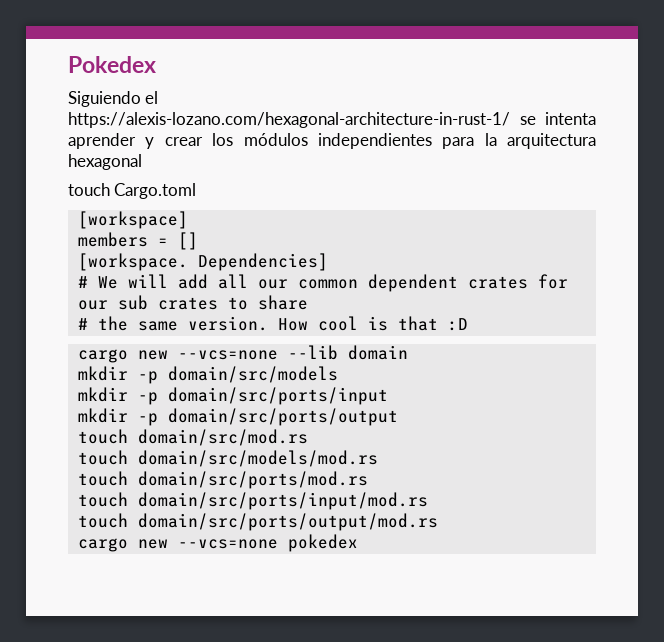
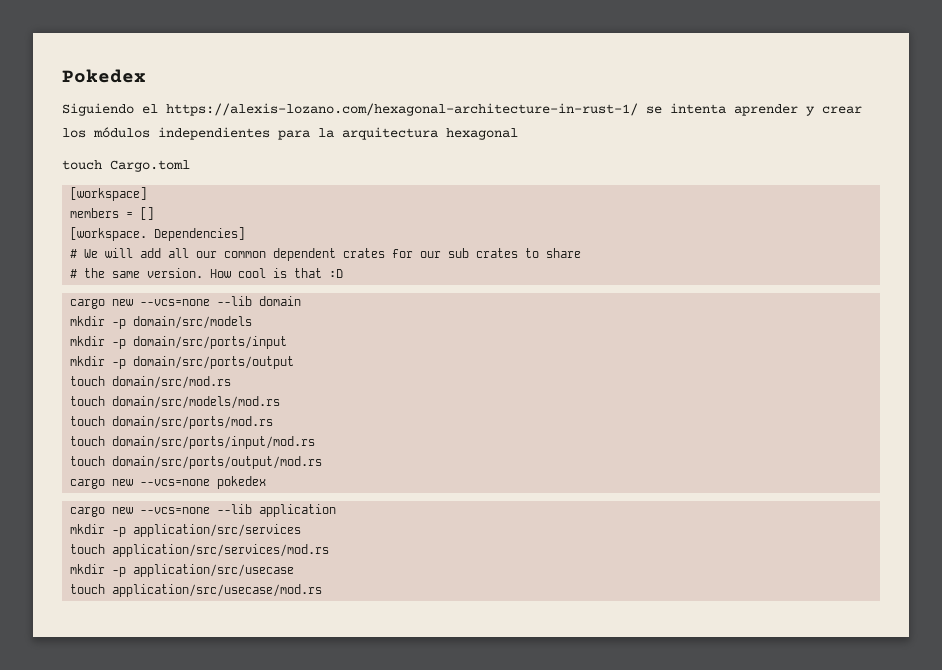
(358, 543) none -> [70,504,337,517] [70,524,302,537] [70,544,330,557] [70,564,295,577] [70,584,323,597] // cargo new --vcs=none --lib application // mkdir -p application/src/services // touch application/src/services/mod.rs // mkdir -p application/src/usecase // touch application/src/usecase/mod.rs

